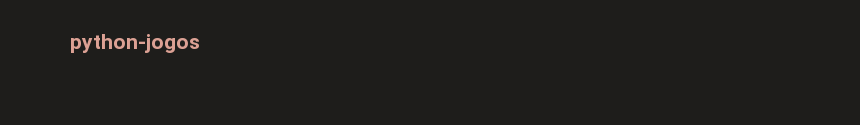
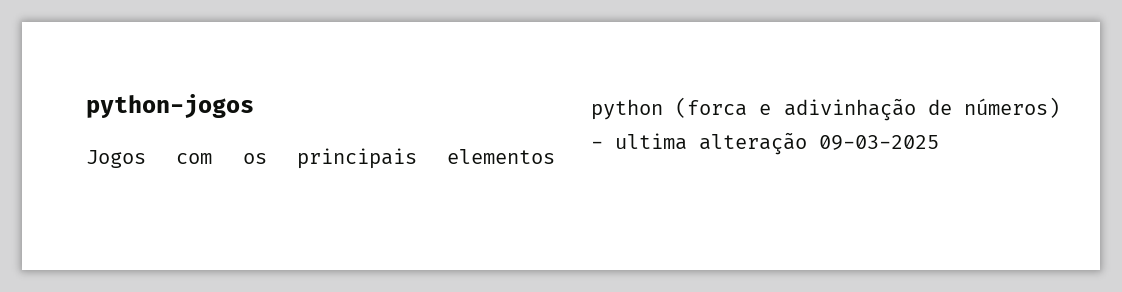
(200, 43) none -> [86,148,555,169] [591,97,1060,121] [591,132,939,155] // Jogos com os principais elementos python (forca e adivinhação de números) - ultima alteração 09-03-2025

